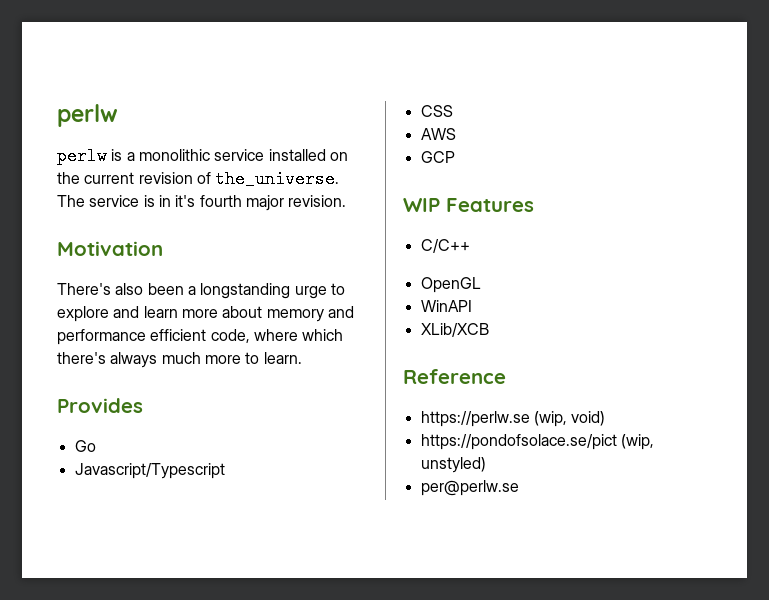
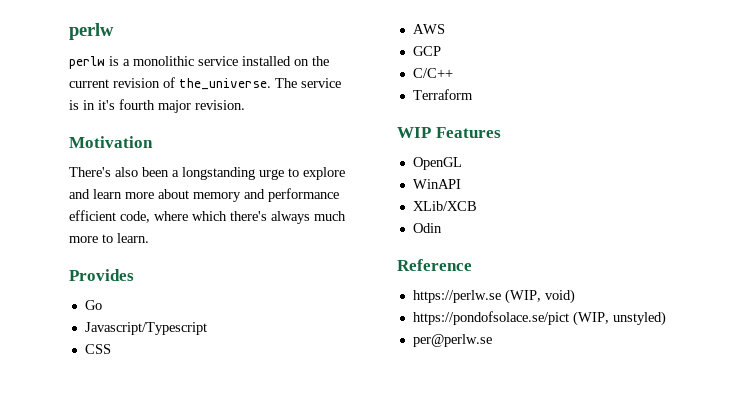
(455, 157) none -> [412,68,453,78] [412,89,473,100] // C/C++ // Terraform
[420,239,470,253] // C/C++ -> (501, 132) none
(489, 330) none -> [412,223,442,233] // Odin
[533,411,567,427] (wip, -> [504,289,541,304] (WIP,
[620,434,654,450] (wip, -> [572,311,609,326] (WIP,

